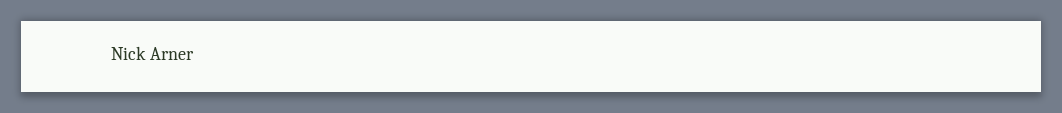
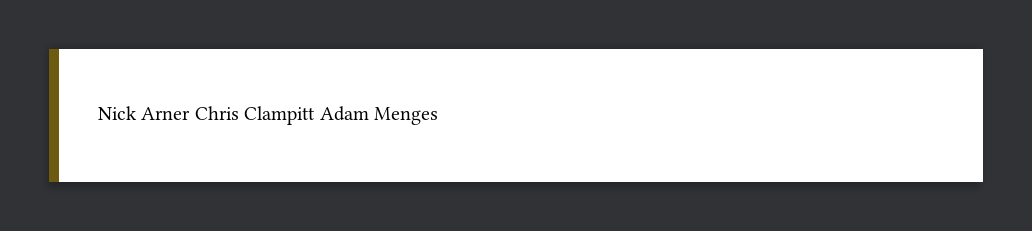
(194, 53) none -> [194,106,438,125] Chris Clampitt Adam Menges

